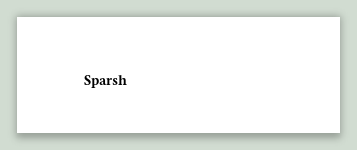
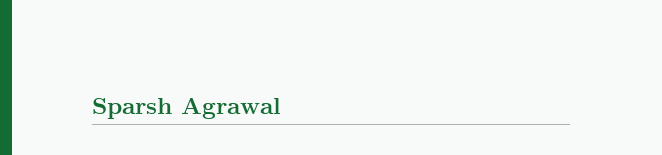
(127, 81) none -> [181,97,281,119] Agrawal

